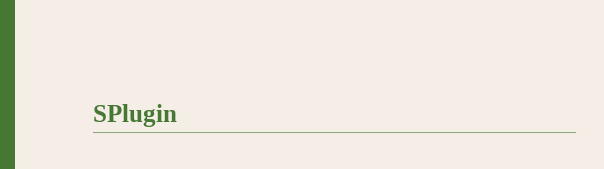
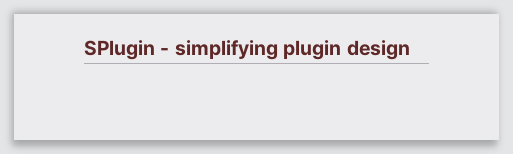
(177, 115) none -> [160,40,410,60] - simplifying plugin design

